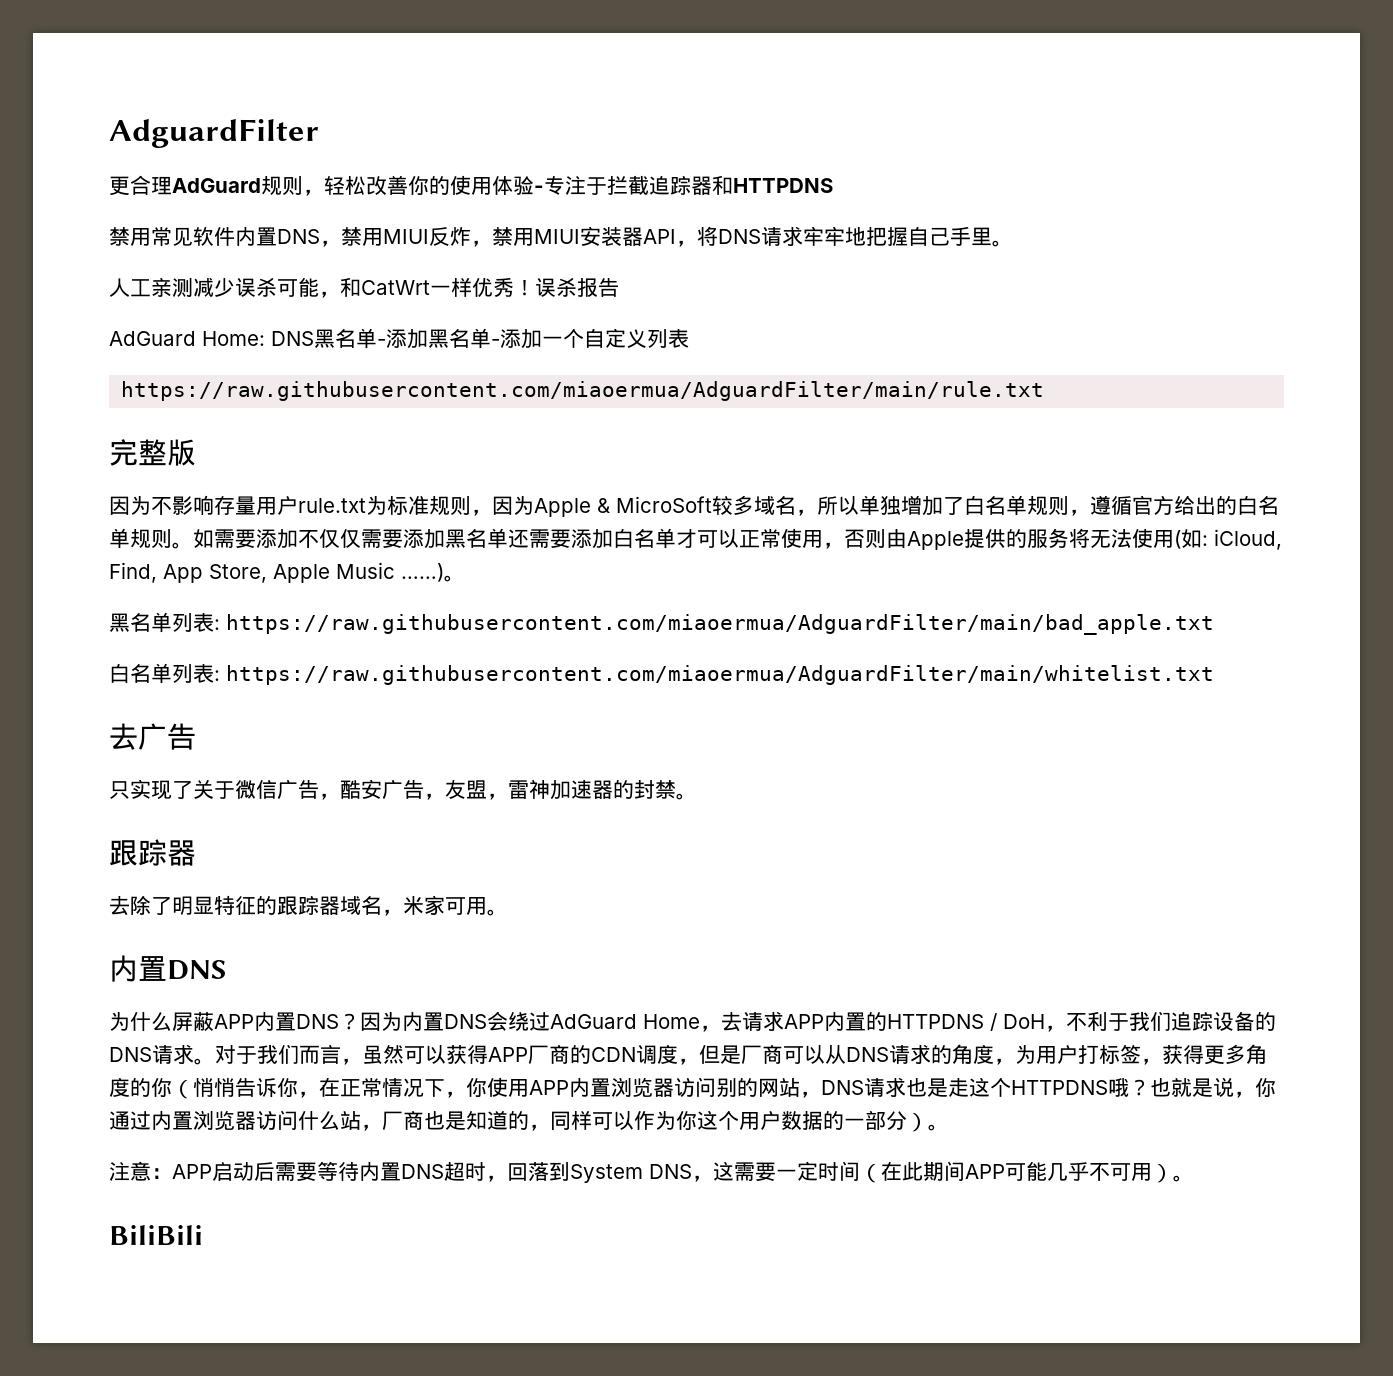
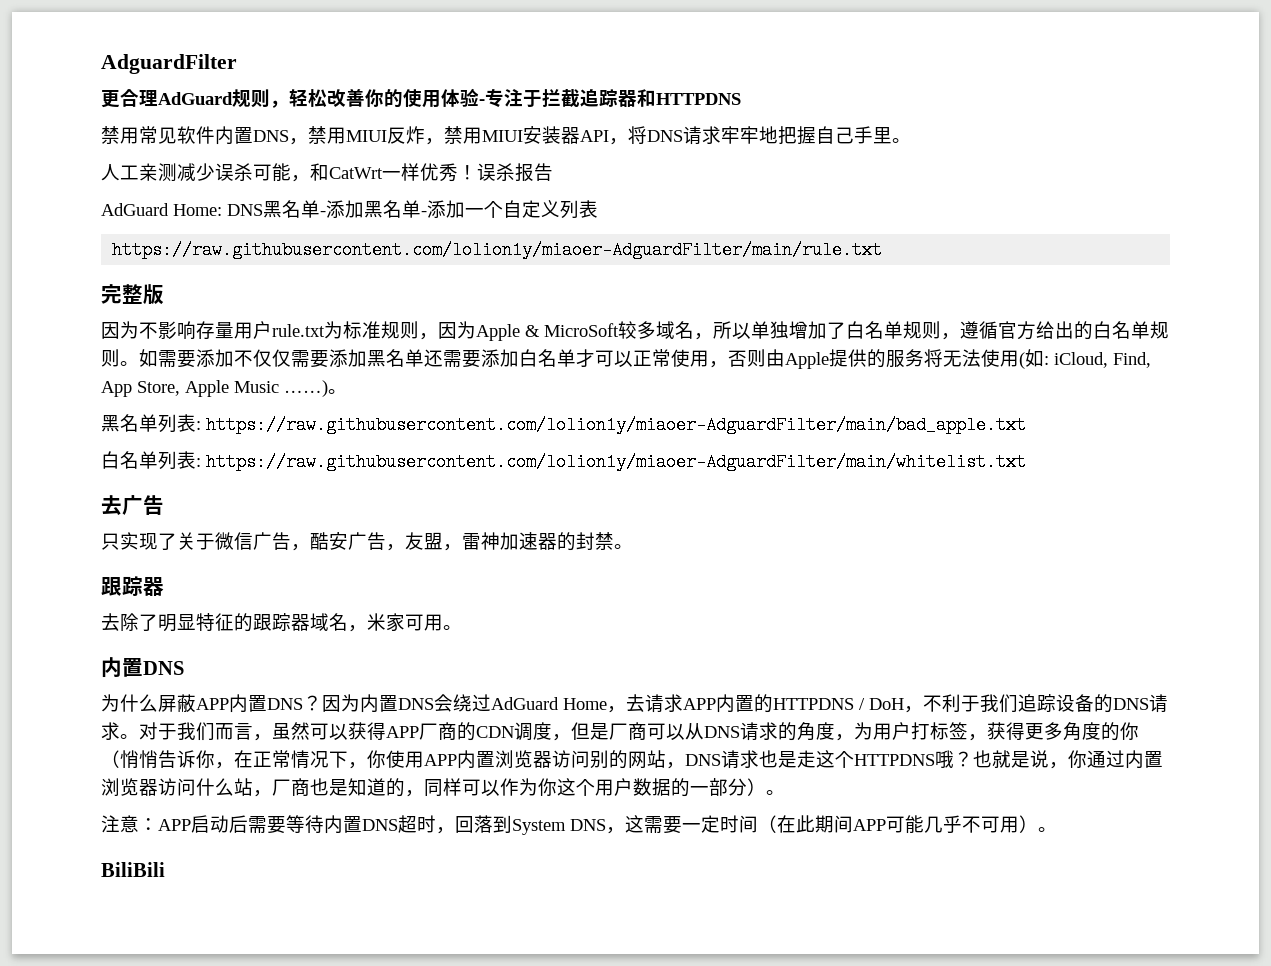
[121,381,1045,401] https://raw.githubusercontent.com/miaoermua/AdguardFilter/main/rule.txt -> [112,241,883,259] https://raw.githubusercontent.com/lolion1y/miaoer-AdguardFilter/main/rule.txt
[226,614,1214,635] https://raw.githubusercontent.com/miaoermua/AdguardFilter/main/bad_apple.txt -> [206,416,1026,434] https://raw.githubusercontent.com/lolion1y/miaoer-AdguardFilter/main/bad_apple.txt
[226,665,1214,685] https://raw.githubusercontent.com/miaoermua/AdguardFilter/main/whitelist.txt -> [206,453,1026,471] https://raw.githubusercontent.com/lolion1y/miaoer-AdguardFilter/main/whitelist.txt

